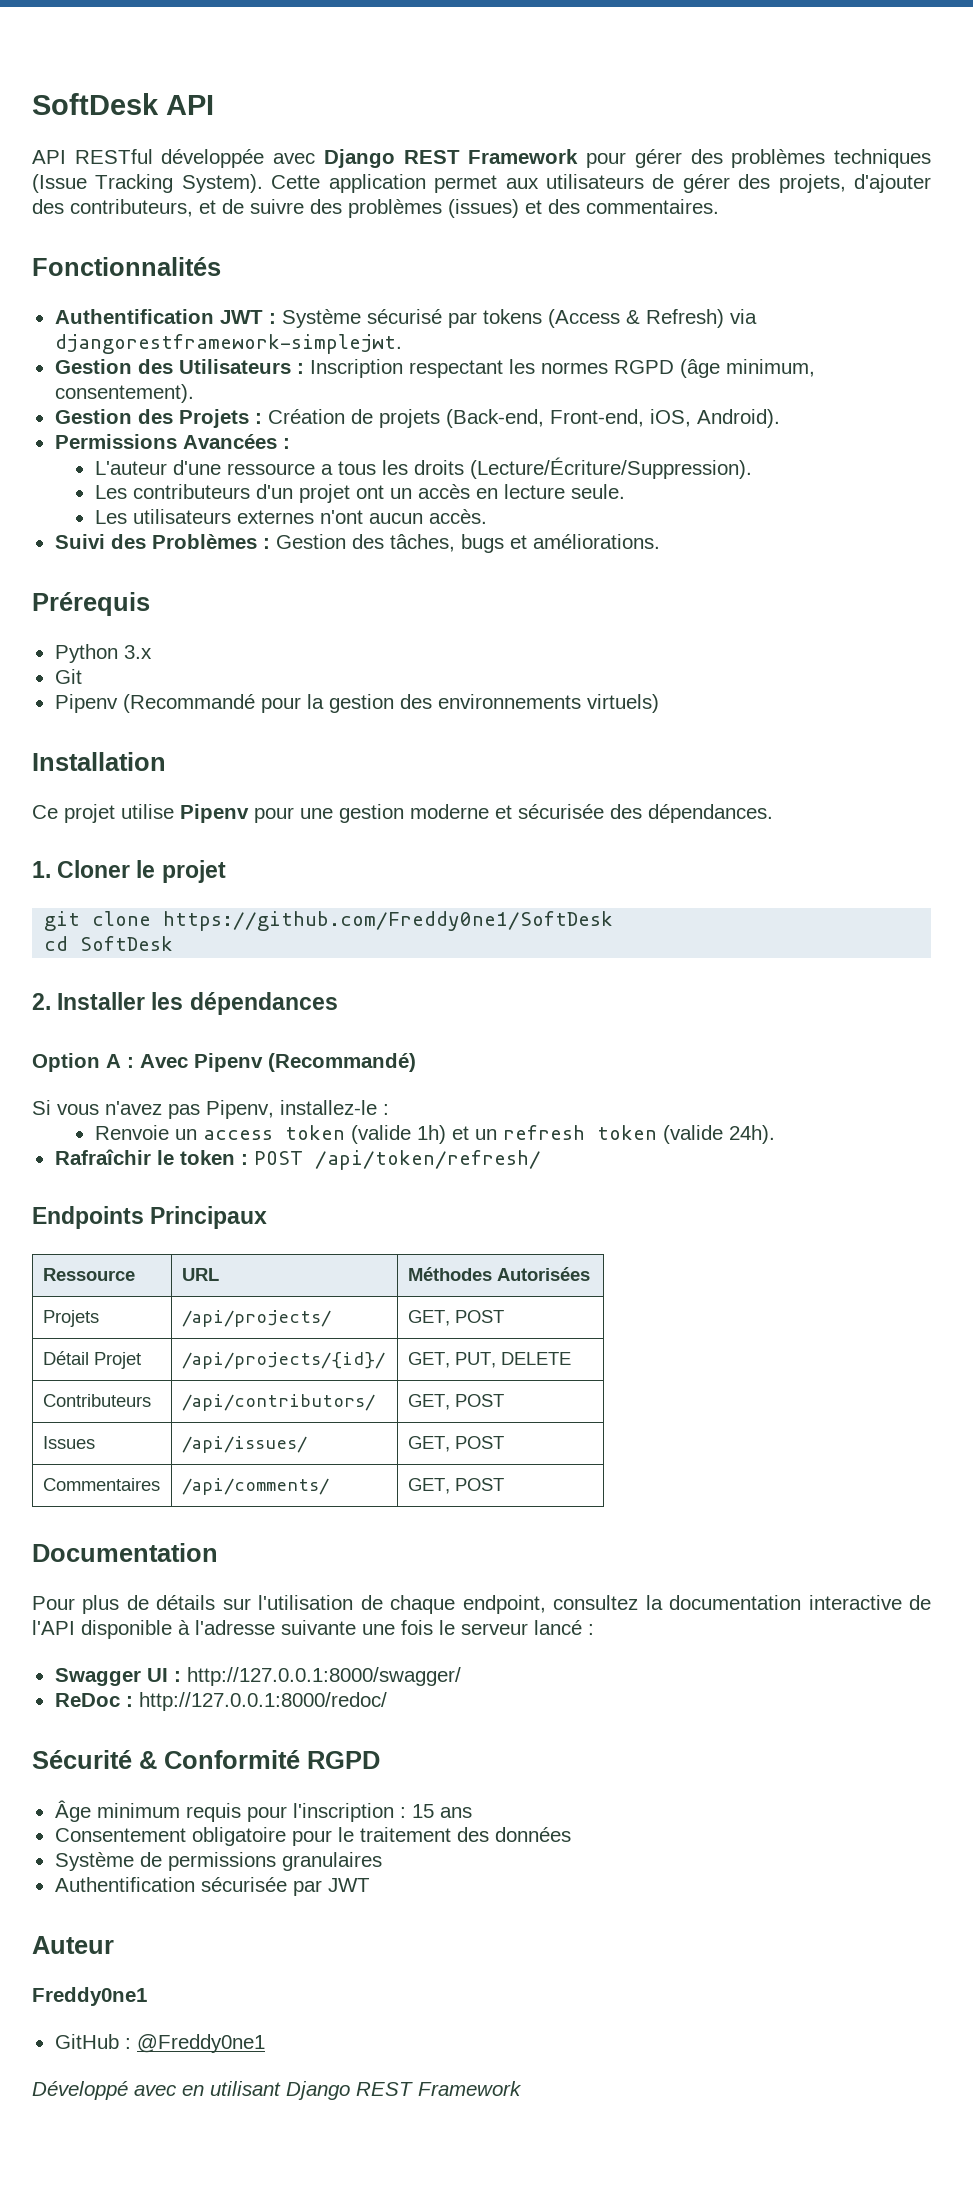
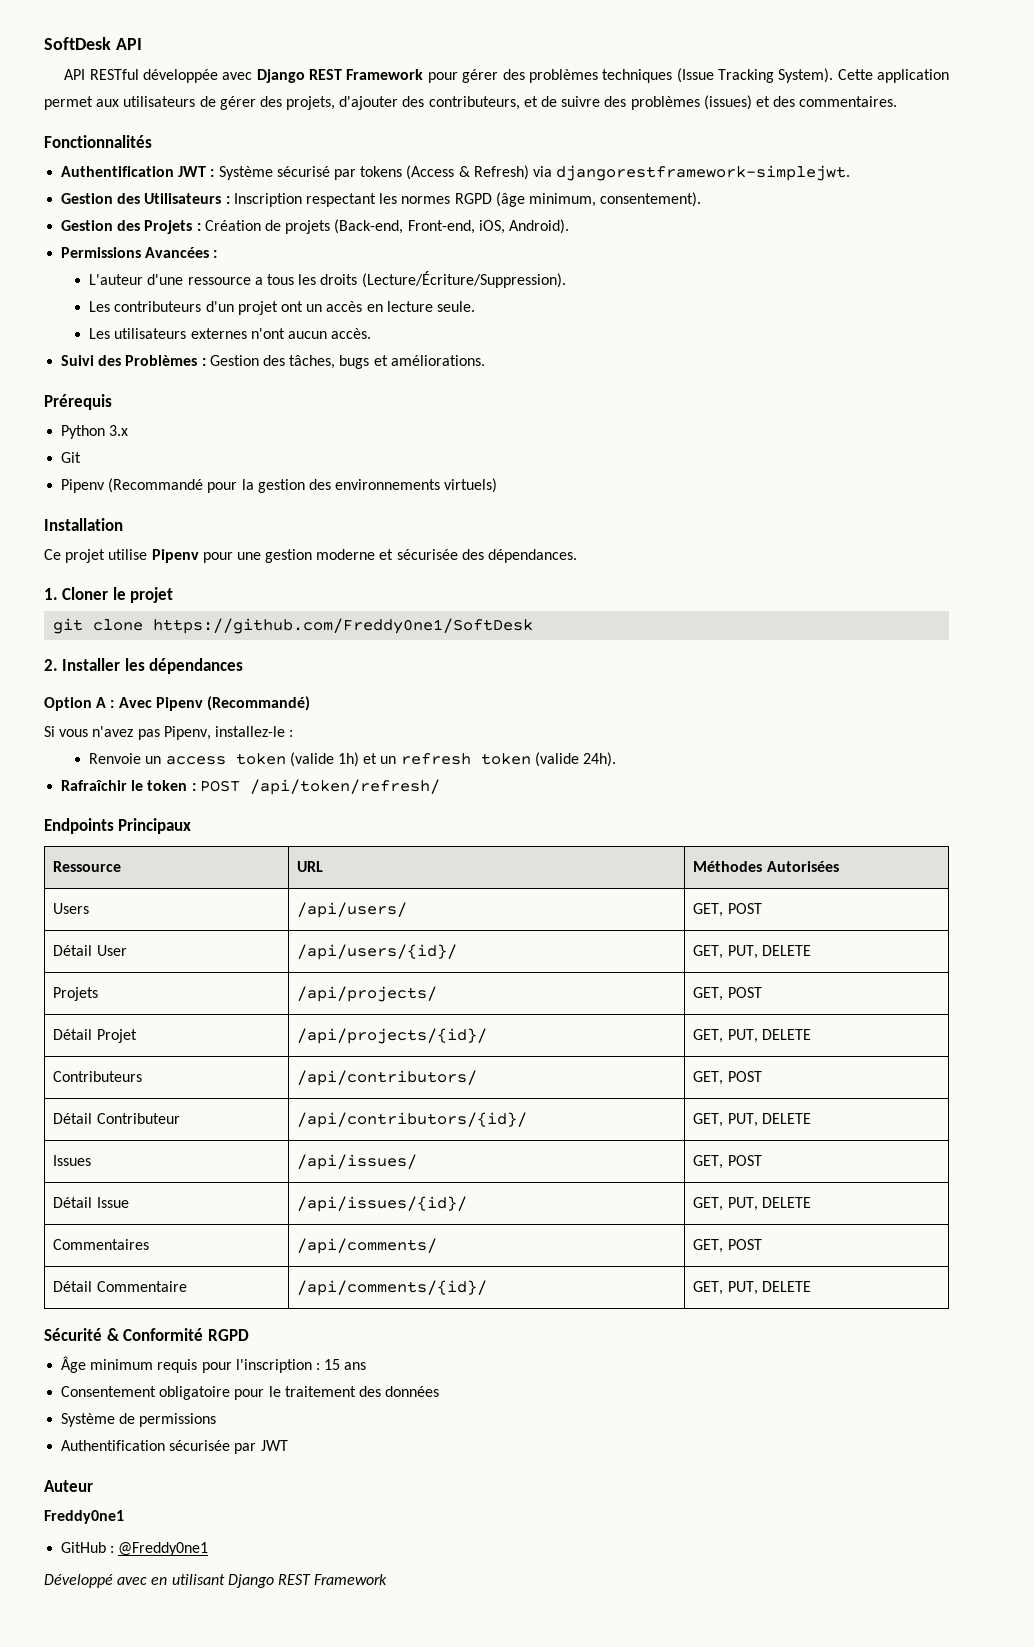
[44,936,174,951] // cd SoftDesk -> (534, 626) none
(590, 1274) none -> [53,903,90,914] [297,902,408,918] [693,903,762,917] [53,945,127,956] [297,944,458,960] [693,945,811,959] // Users | /api/users/ | GET, POST // Détail User | /api/users/{id}/ | GET, PUT, DELETE
[42,1436,95,1449] [181,1436,307,1453] [407,1436,504,1452] [42,1478,160,1491] [181,1478,329,1495] [407,1478,504,1494] [32,1543,218,1562] [32,1595,931,1614] [32,1620,594,1639] [54,1667,461,1686] [54,1692,387,1711] Issues | /api/issues/ | GET, POST // Commentaires | /api/comments/ | GET, POST // Documentation // Pour plus de détails sur l'utilisation de chaque endpoint, consultez la documentation interactive de l'API disponible à l'adresse suivante une fois le serveur lancé : // Swagger UI : http://127.0.0.1:8000/swagger/ // ReDoc : http://127.0.0.1:8000/redoc/ -> [53,1113,180,1124] [297,1112,528,1128] [693,1113,811,1127] [53,1155,92,1166] [297,1154,418,1170] [693,1155,762,1169] [53,1197,129,1208] [297,1196,468,1212] [693,1197,811,1211] [53,1239,150,1250] [297,1238,438,1254] [693,1239,762,1253] [53,1281,187,1292] [297,1280,488,1296] [693,1281,811,1295] Détail Contributeur | /api/contributors/{id}/ | GET, PUT, DELETE // Issues | /api/issues/ | GET, POST // Détail Issue | /api/issues/{id}/ | GET, PUT, DELETE // Commentaires | /api/comments/ | GET, POST // Détail Commentaire | /api/comments/{id}/ | GET, PUT, DELETE
[281,1852,382,1871] granulaires -> (217, 1420) none

